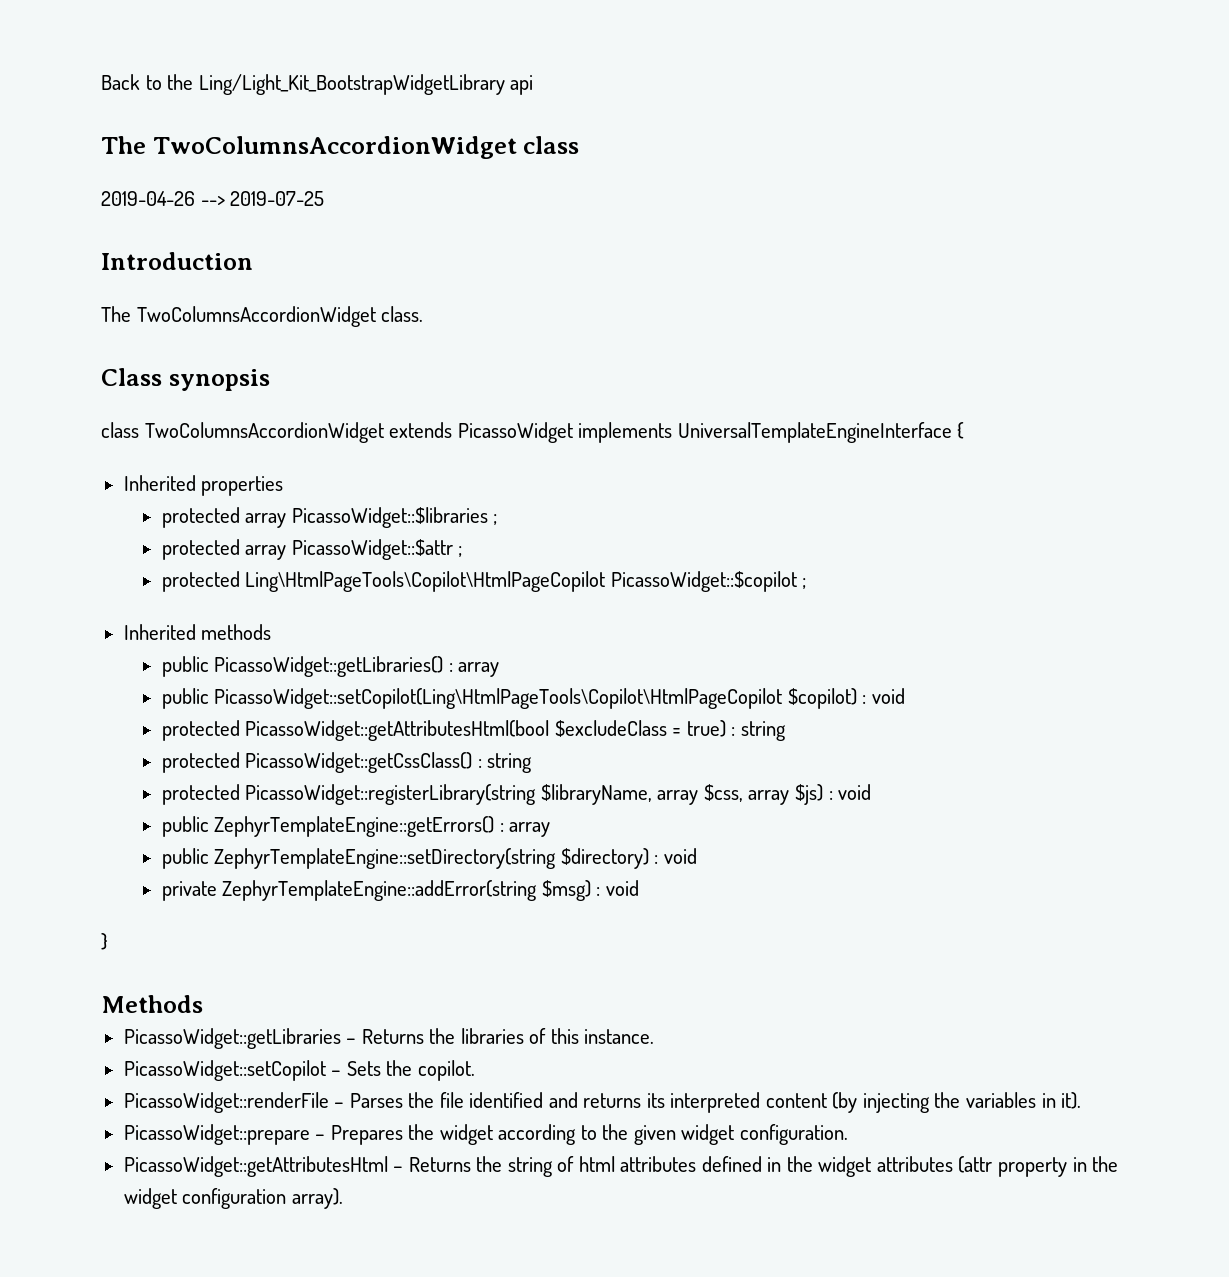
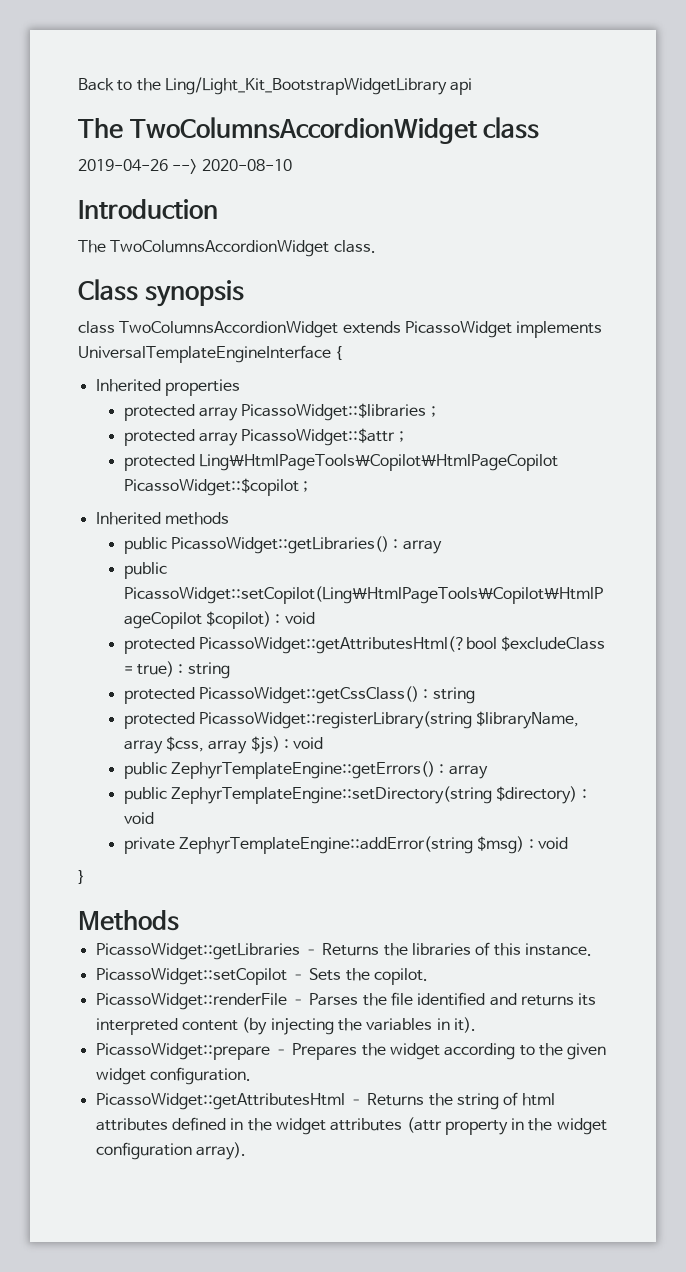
[230,191,325,206] 2019-07-25 -> [201,159,292,171] 2020-08-10
[245,720,550,741] PicassoWidget::getAttributesHtml(bool -> [199,636,498,654] PicassoWidget::getAttributesHtml(?bool

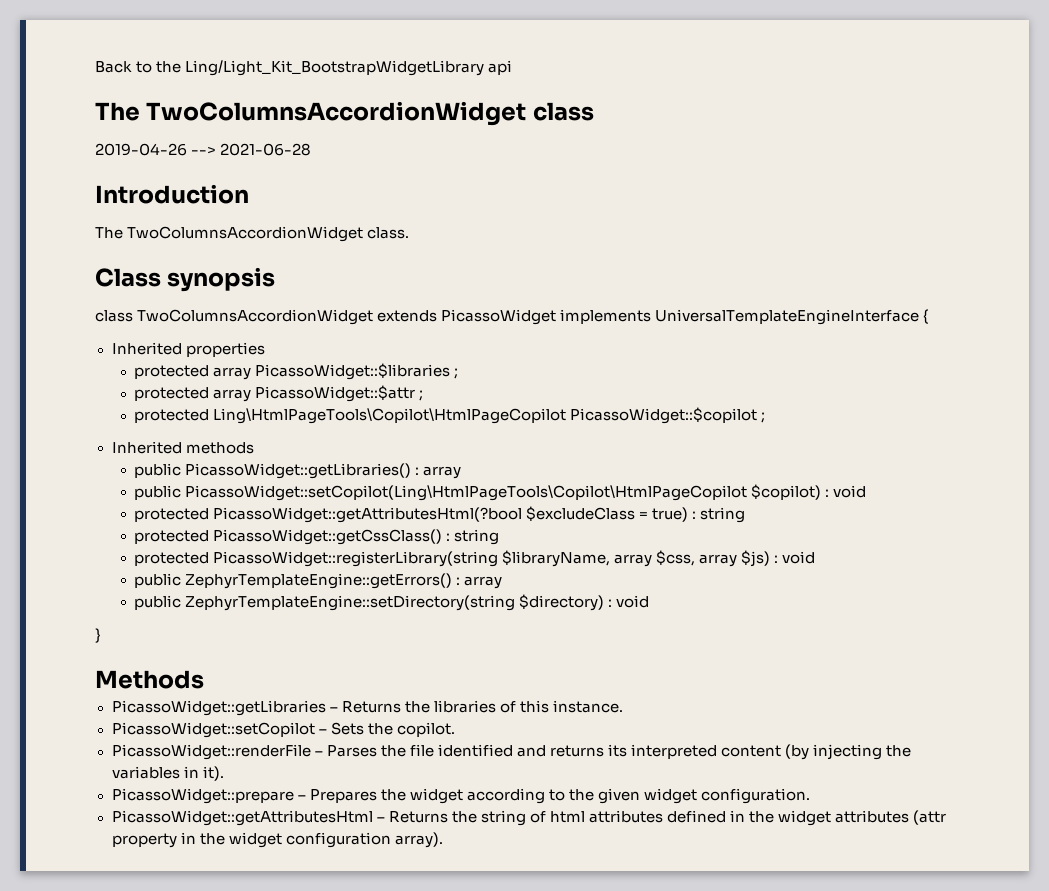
[201,159,292,171] 2020-08-10 -> [220,143,312,156] 2021-06-28
[123,836,568,854] // private ZephyrTemplateEngine::addError(string $msg) : void -> (650, 601) none

